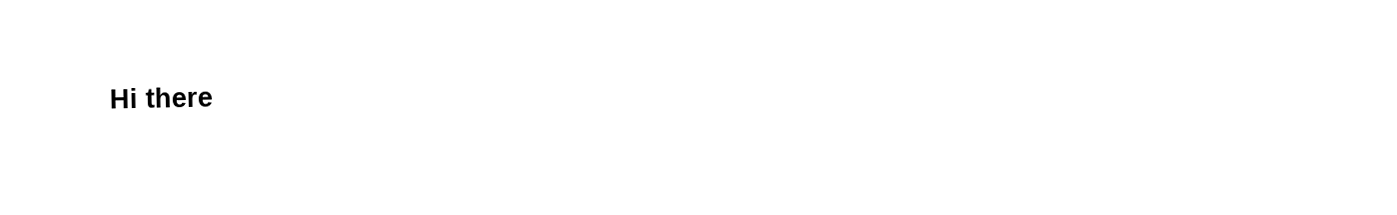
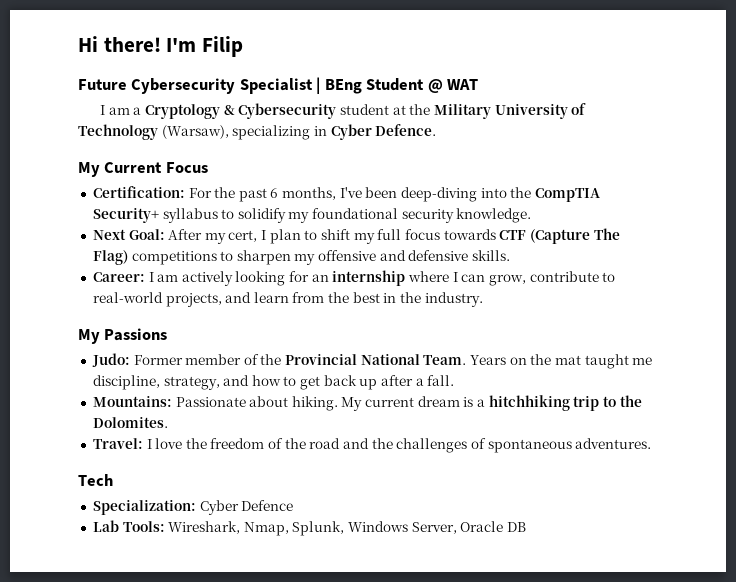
[145,86,213,108] there -> [103,36,244,57] [78,77,479,94] [100,103,587,119] [78,124,437,140] [78,162,208,177] [92,186,600,202] [92,208,532,223] [92,228,620,244] [92,250,511,265] [92,270,616,286] [92,292,483,307] [78,328,168,344] [91,353,653,369] [92,375,455,390] [92,395,642,411] [92,417,168,428] [92,438,652,453] [78,474,113,486] [92,500,294,515] [92,520,527,536] there! I'm Filip // Future Cybersecurity Specialist | BEng Student @ WAT // I am a Cryptology & Cybersecurity student at the Military University of Technology (Warsaw), specializing in Cyber Defence. // My Current Focus // Certification: For the past 6 months, I've been deep-diving into the CompTIA Security+ syllabus to solidify my foundational security knowledge. // Next Goal: After my cert, I plan to shift my full focus towards CTF (Capture The Flag) competitions to sharpen my offensive and defensive skills. // Career: I am actively looking for an internship where I can grow, contribute to real-world projects, and learn from the best in the industry. // My Passions // Judo: Former member of the Provincial National Team. Years on the mat taught me discipline, strategy, and how to get back up after a fall. // Mountains: Passionate about hiking. My current dream is a hitchhiking trip to the Dolomites. // Travel: I love the freedom of the road and the challenges of spontaneous adventures. // Tech // Specialization: Cyber Defence // Lab Tools: Wireshark, Nmap, Splunk, Windows Server, Oracle DB

